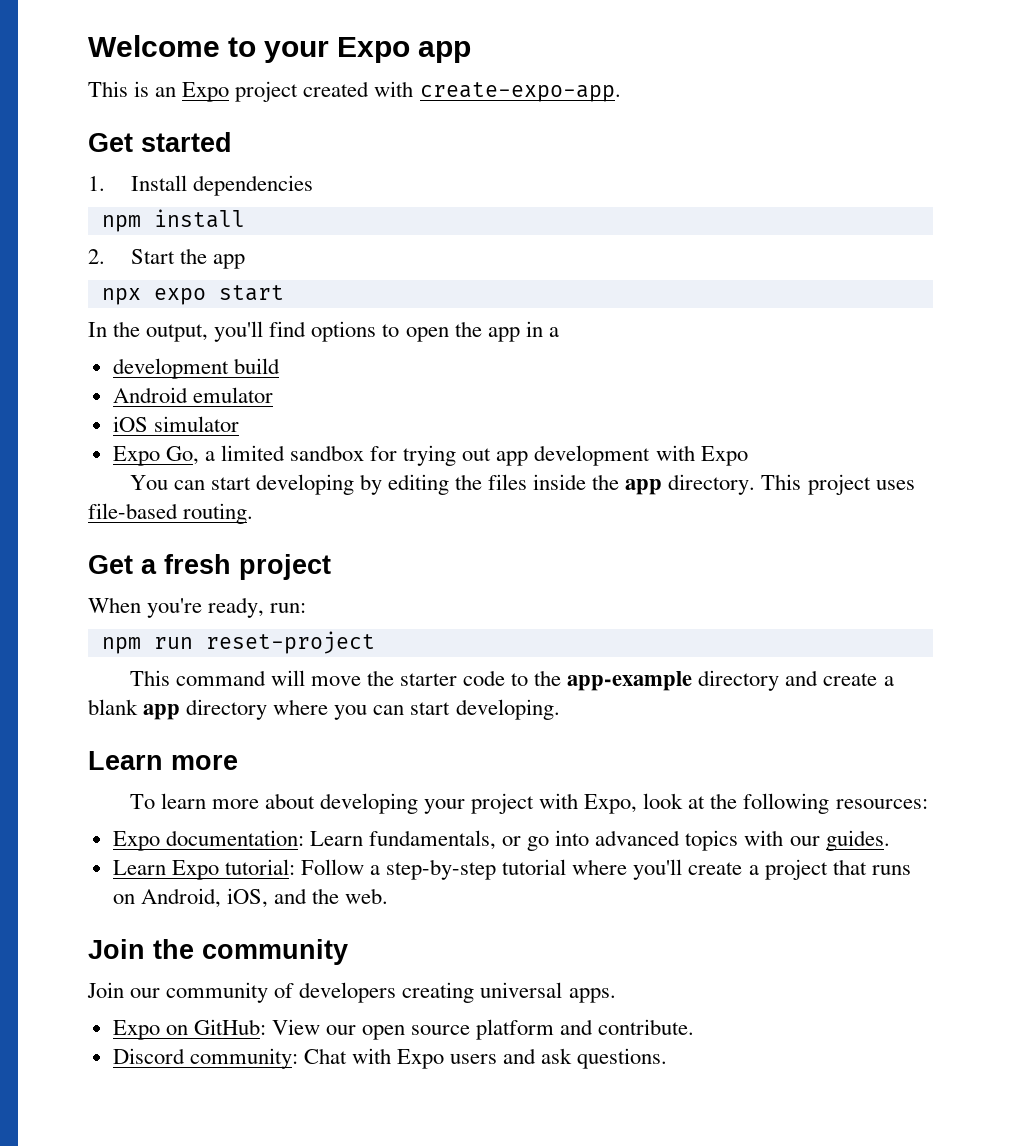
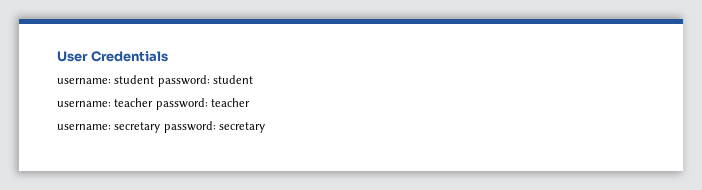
[88,35,472,63] [88,81,621,102] [88,132,232,152] [88,175,313,196] [101,209,245,232] [88,248,245,269] [101,285,284,305] [88,321,559,342] [112,358,280,379] [112,387,273,403] [112,416,239,432] [112,445,748,466] [129,474,915,495] [88,503,254,524] [88,554,331,580] [88,597,307,618] [101,631,375,654] [129,670,894,691] [88,699,560,720] [88,751,238,770] [129,793,928,814] [112,830,890,851] [112,859,911,880] [112,888,389,908] [88,939,348,965] [87,982,616,1003] [112,1019,695,1040] [112,1048,668,1069] Welcome to your Expo app // This is an Expo project created with create-expo-app. // Get started // 1. Install dependencies // npm install // 2. Start the app // npx expo start // In the output, you'll find options to open the app in a // development build // Android emulator // iOS simulator // Expo Go, a limited sandbox for trying out app development with Expo // You can start developing by editing the files inside the app directory. This project uses file-based routing. // Get a fresh project // When you're ready, run: // npm run reset-project // This command will move the starter code to the app-example directory and create a blank app directory where you can start developing. // Learn more // To learn more about developing your project with Expo, look at the following resources: // Expo documentation: Learn fundamentals, or go into advanced topics with our guides. // Learn Expo tutorial: Follow a step-by-step tutorial where you'll create a project that runs on Android, iOS, and the web. // Join the community // Join our community of developers creating universal apps. // Expo on GitHub: View our open source platform and contribute. // Discord community: Chat with Expo users and ask questions. -> [57,51,168,62] [57,75,254,87] [57,98,251,110] [57,121,266,133] User Credentials // username: student password: student // username: teacher password: teacher // username: secretary password: secretary

